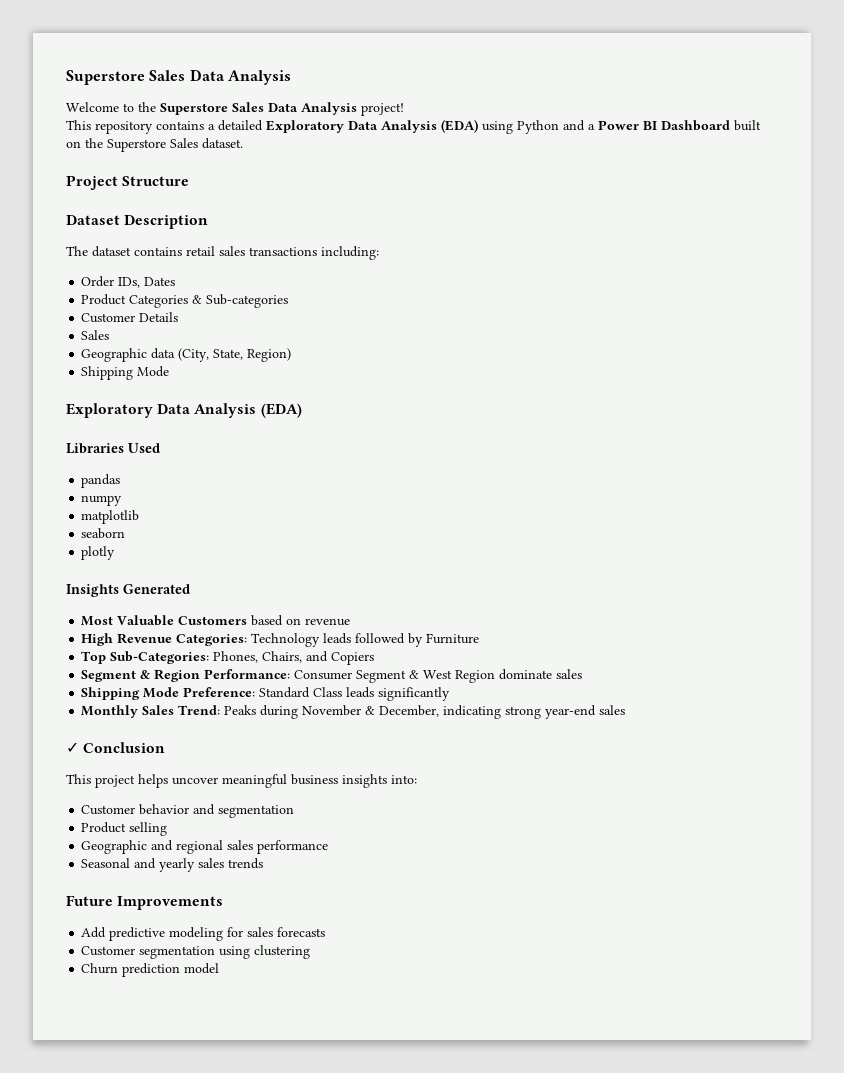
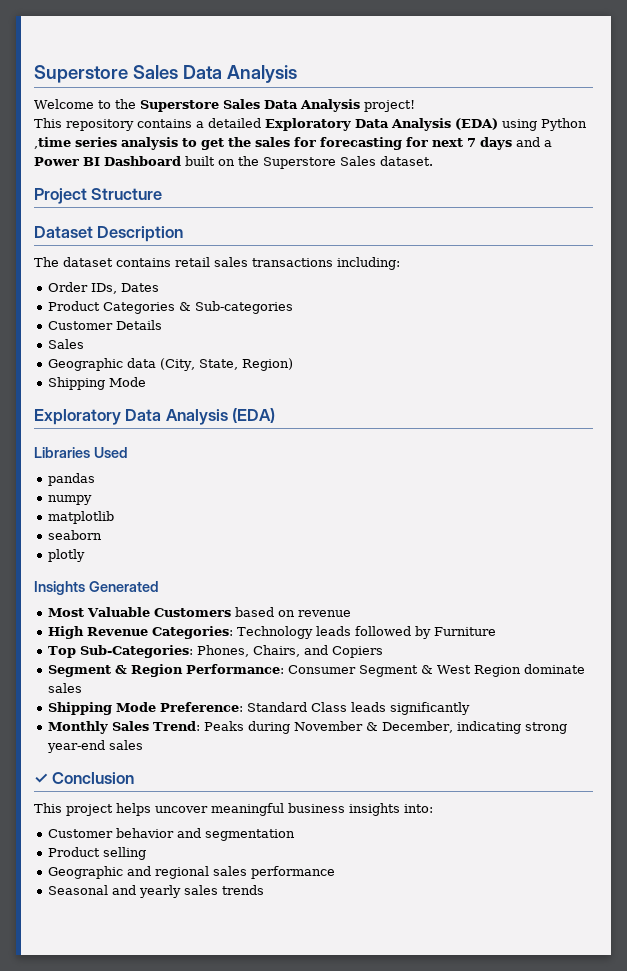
(559, 127) none -> [34,137,512,150] ,time series analysis to get the sales for forecasting for next 7 days
[66,895,224,910] [81,927,326,941] [81,945,311,959] [81,963,220,977] // Future Improvements // Add predictive modeling for sales forecasts // Customer segmentation using clustering // Churn prediction model -> (265, 890) none

